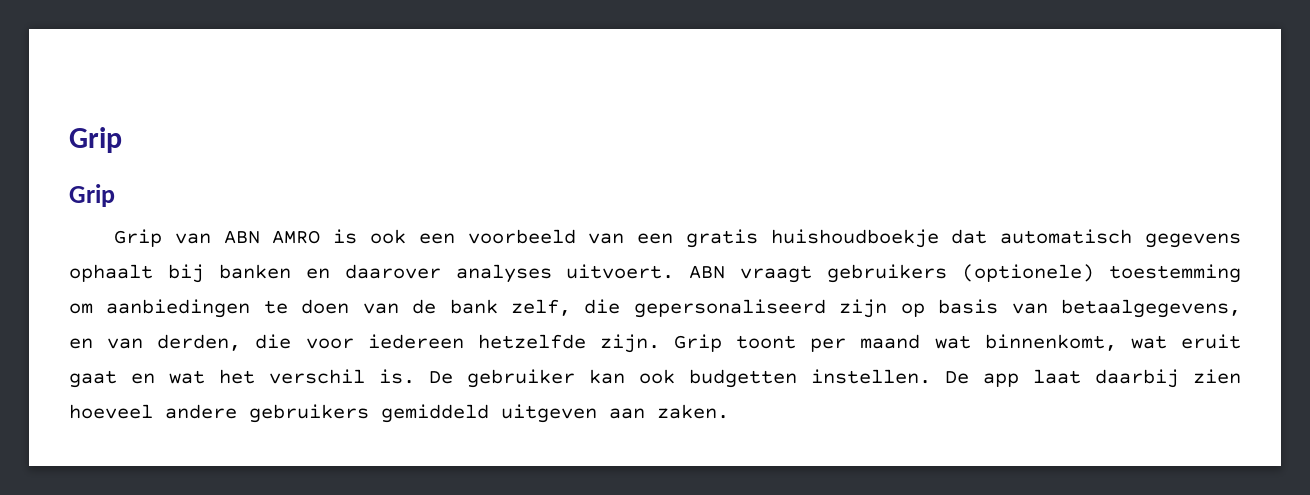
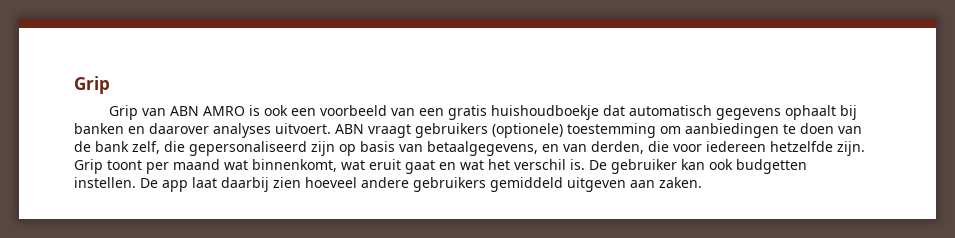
[69,127,122,153] [69,184,115,207] [113,229,162,247] Grip // Grip // Grip -> [74,76,110,94] [109,105,139,120] Grip // Grip

